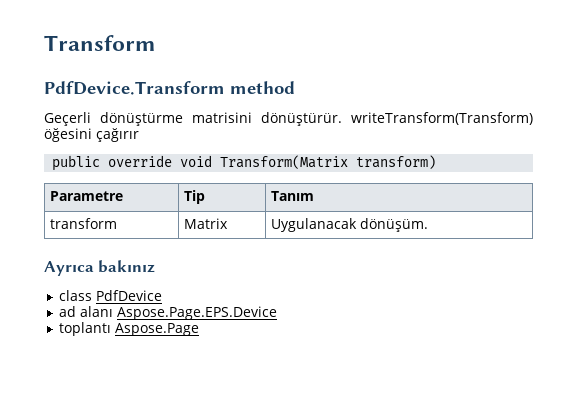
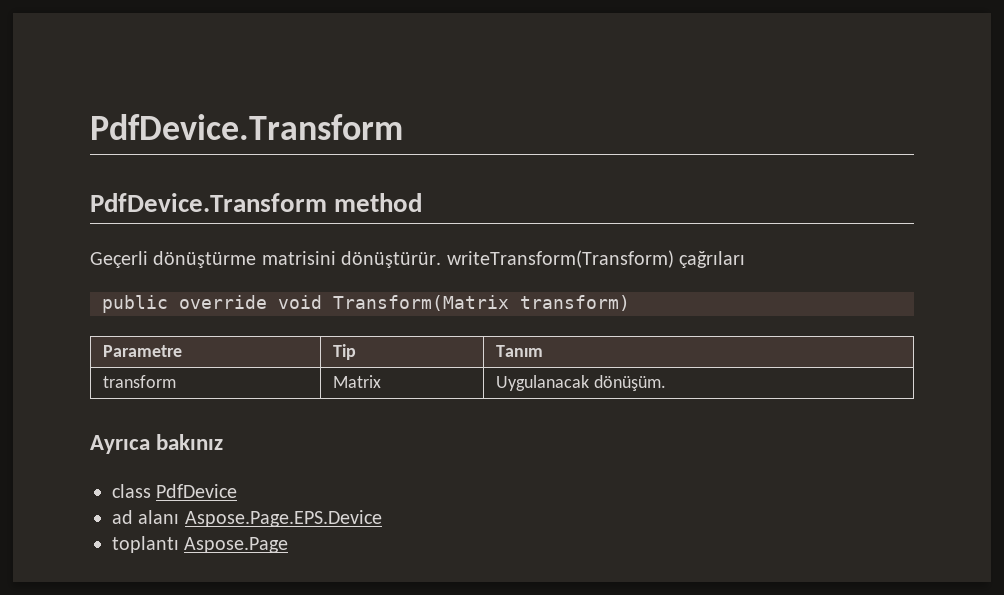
[44,35,156,51] Transform -> [90,114,403,140] PdfDevice.Transform
[44,128,139,142] öğesini çağırır -> [679,251,745,268] çağrıları

